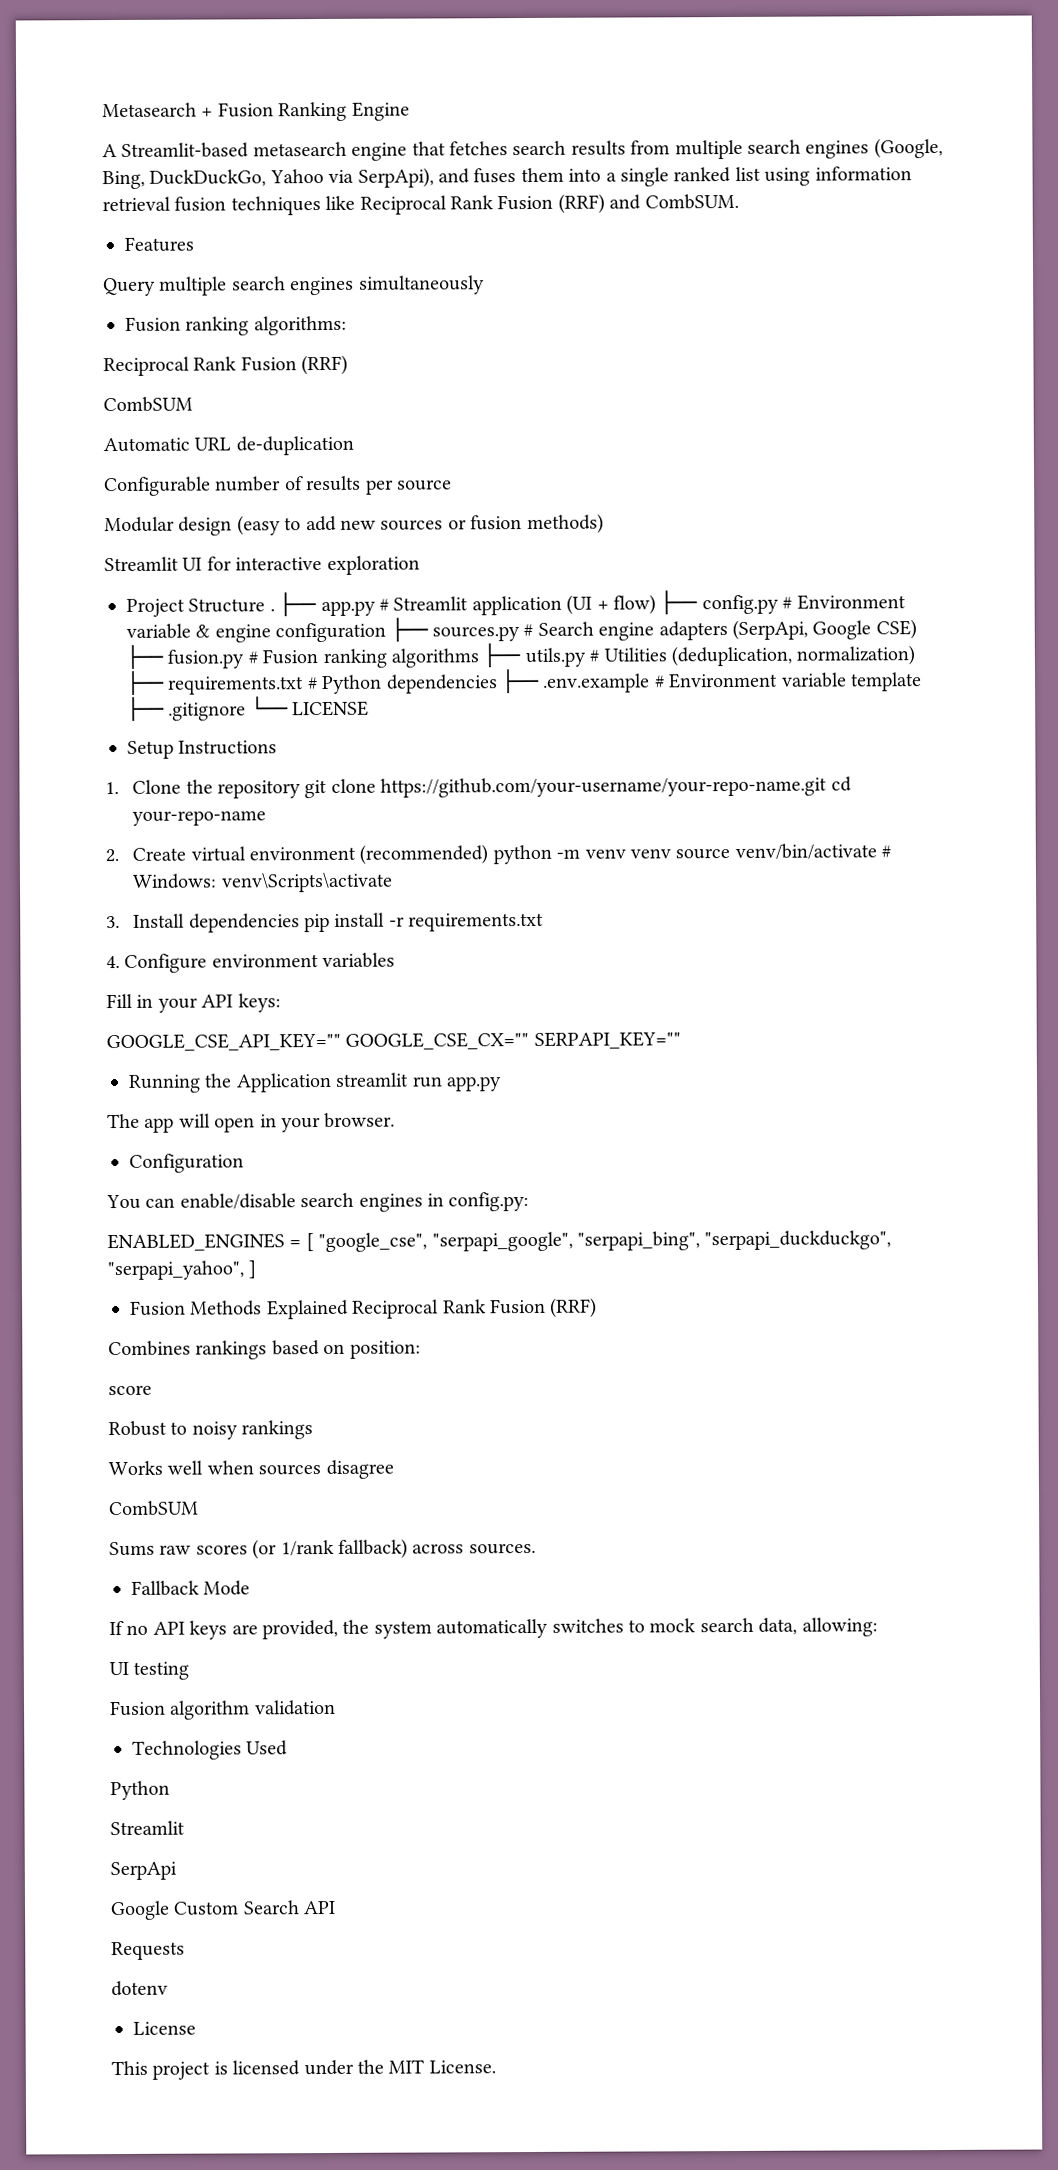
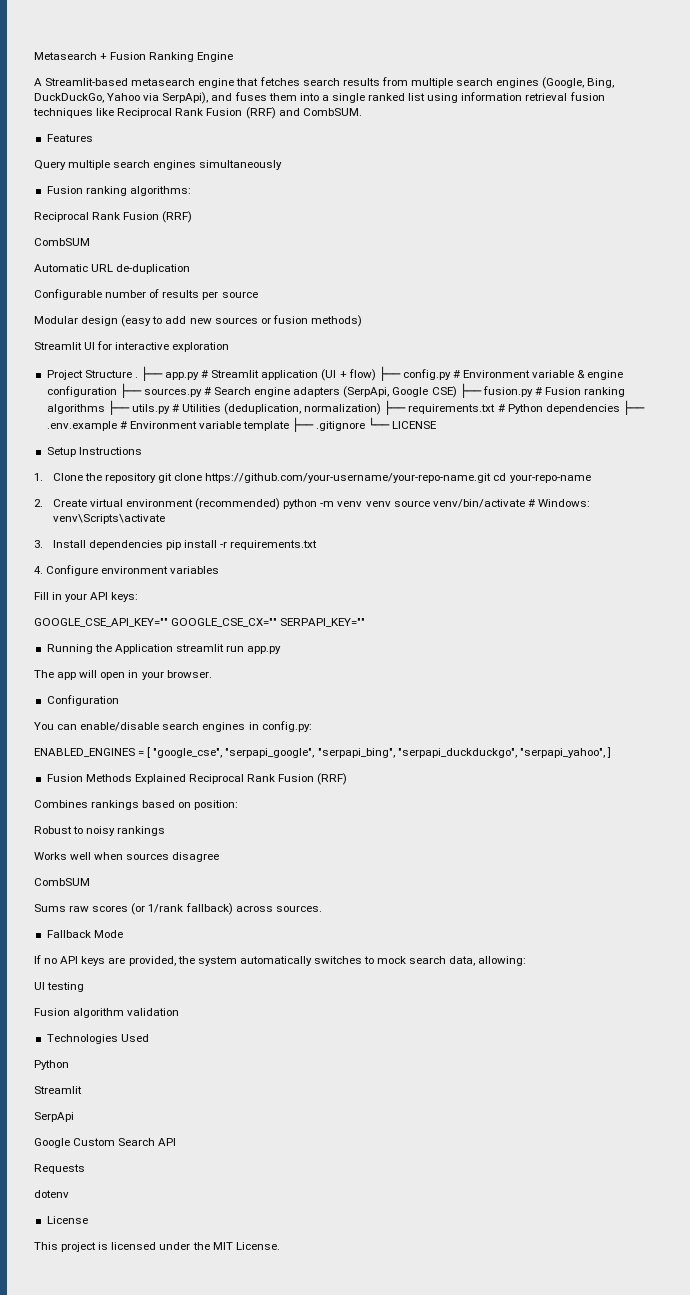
[108,1384,152,1396] // score -> (239, 805) none

